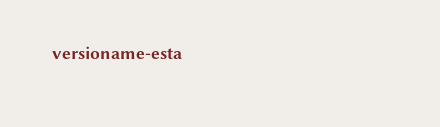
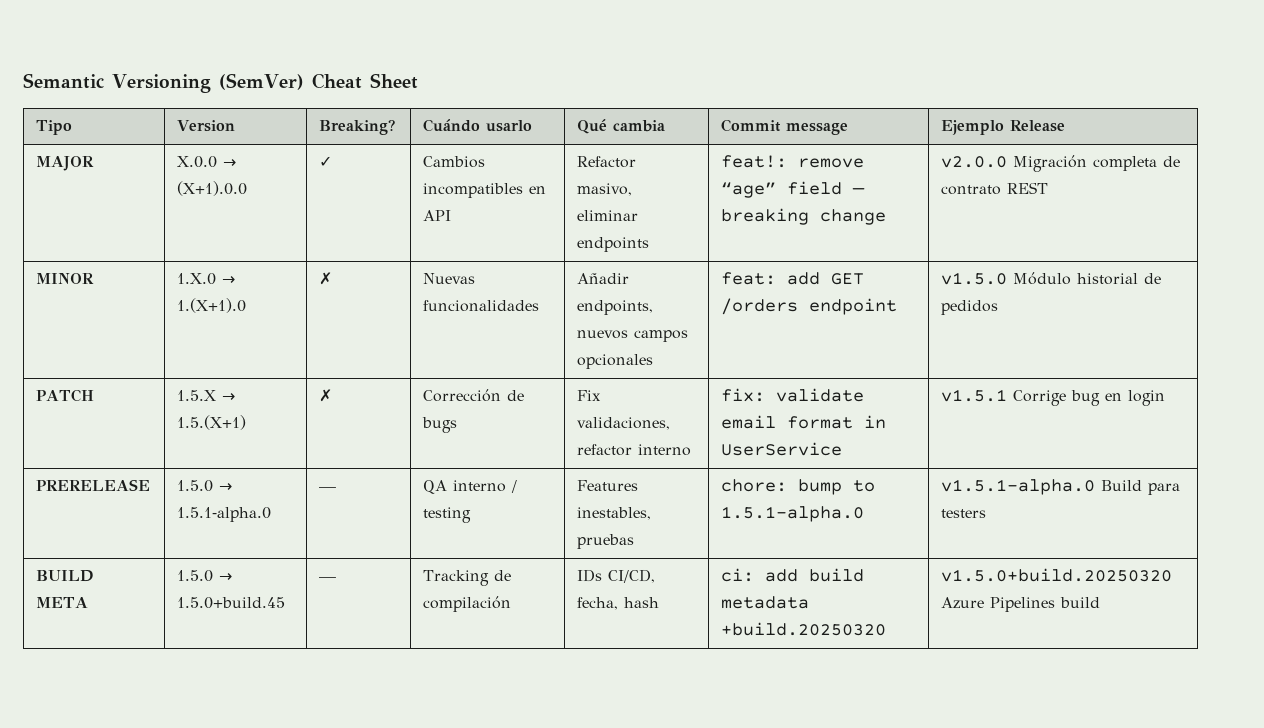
[52,46,182,59] versioname-esta -> [23,73,418,93] [36,120,73,135] [177,120,236,132] [319,119,396,135] [423,119,533,132] [577,119,666,134] [721,119,849,135] [941,120,1066,135] [36,156,95,171] [177,156,237,168] [177,181,248,196] [319,156,333,167] [423,156,486,168] [423,183,547,198] [423,210,452,221] [577,156,637,168] [577,183,633,196] [577,210,639,221] [577,237,650,252] [721,155,865,168] [721,181,866,198] [721,208,887,225] [941,155,1181,172] [941,182,1049,195] [36,273,95,284] [177,273,236,285] [177,298,247,313] [319,272,333,285] [423,273,476,284] [423,300,540,312] [577,273,630,284] [577,300,654,315] [577,330,689,342] [577,354,654,369] [721,272,865,285] [721,298,898,315] [941,272,1162,285] [941,300,999,315] [36,389,95,402] [177,390,236,401] [177,415,247,430] [319,389,333,402] [423,389,525,402] [422,417,458,433] [577,390,602,401] [577,417,671,430] [577,444,692,456] [721,388,865,402] [721,415,887,429] [721,442,843,456] [941,389,1166,406] [36,479,151,491] [177,480,233,492] [177,507,272,522] [319,487,337,491] [423,480,518,494] [423,507,472,523] [577,480,639,491] [577,507,652,520] [577,534,635,549] [721,479,876,495] [721,506,865,522] [941,479,1181,495] [941,509,987,518] [36,570,95,582] [36,597,89,608] [177,570,233,582] [177,597,286,609] [319,577,337,581] [423,570,512,586] [423,596,512,612] [577,569,656,583] [577,597,660,610] [721,568,865,582] [721,596,810,609] [721,622,887,636] [941,568,1173,582] [941,597,1101,612] Semantic Versioning (SemVer) Cheat Sheet // Tipo | Version | Breaking? | Cuándo usarlo | Qué cambia | Commit message | Ejemplo Release // MAJOR | X.0.0 → (X+1).0.0 | ✓ | Cambios incompatibles en API | Refactor masivo, eliminar endpoints | feat!: remove “age” field — breaking change | v2.0.0 Migración completa de contrato REST // MINOR | 1.X.0 → 1.(X+1).0 | ✗ | Nuevas funcionalidades | Añadir endpoints, nuevos campos opcionales | feat: add GET /orders endpoint | v1.5.0 Módulo historial de pedidos // PATCH | 1.5.X → 1.5.(X+1) | ✗ | Corrección de bugs | Fix validaciones, refactor interno | fix: validate email format in UserService | v1.5.1 Corrige bug en login // PRERELEASE | 1.5.0 → 1.5.1‑alpha.0 | — | QA interno / testing | Features inestables, pruebas | chore: bump to 1.5.1-alpha.0 | v1.5.1-alpha.0 Build para testers // BUILD META | 1.5.0 → 1.5.0+build.45 | — | Tracking de compilación | IDs CI/CD, fecha, hash | ci: add build metadata +build.20250320 | v1.5.0+build.20250320 Azure Pipelines build

